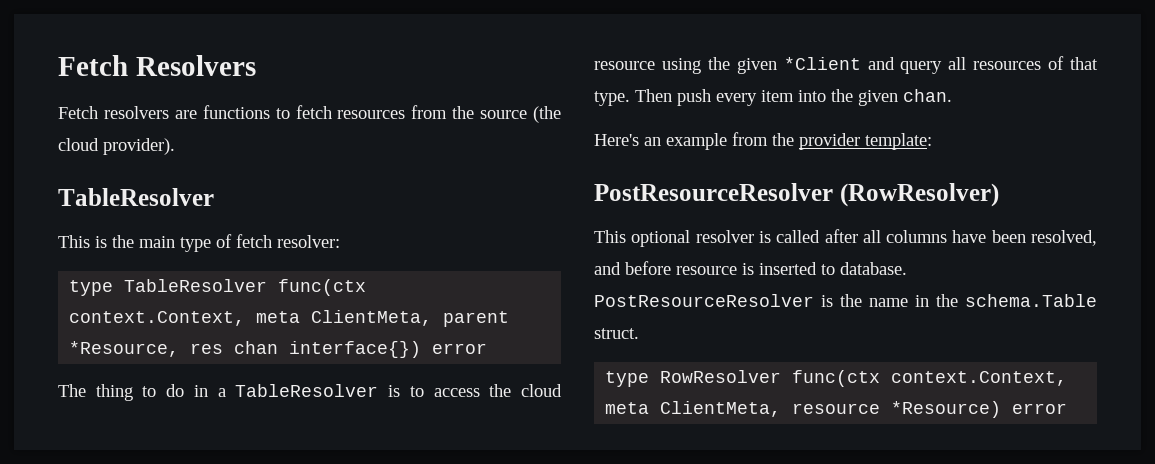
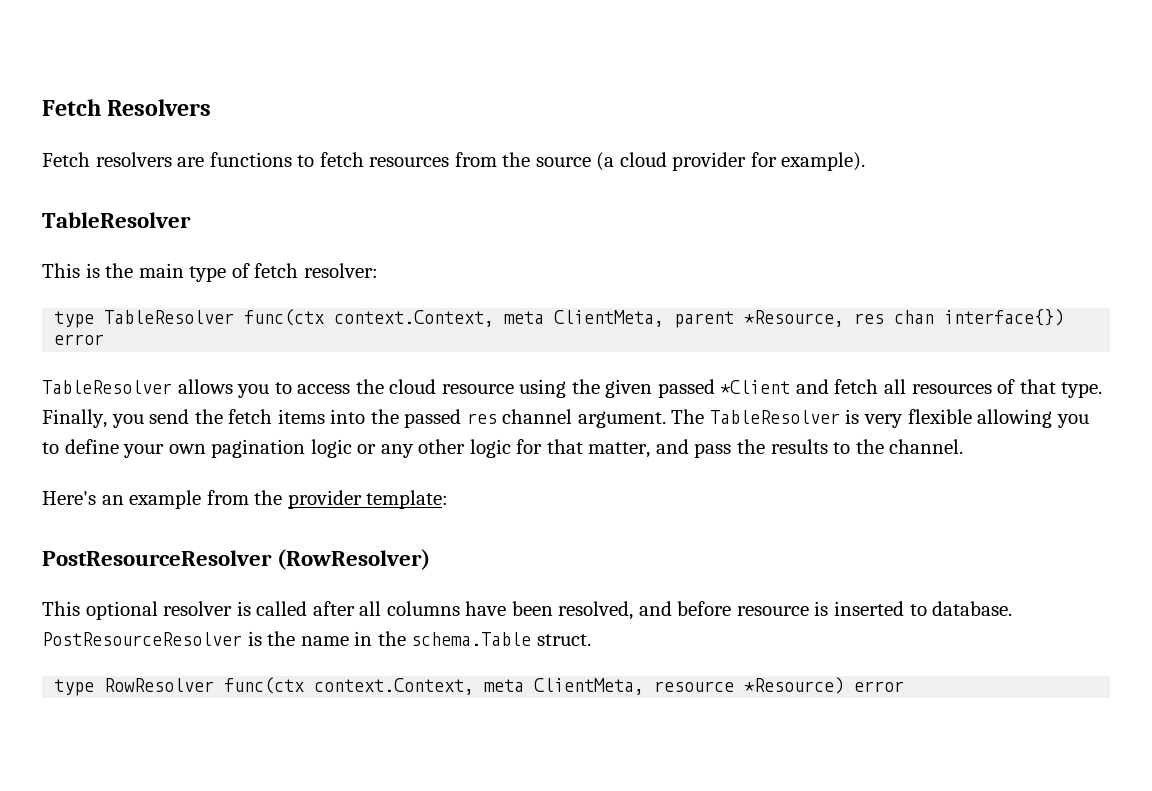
[532,106,561,123] [58,138,175,155] (the cloud provider). -> [596,152,866,171] (a cloud provider for example).
[58,384,401,401] The thing to do in a TableResolver is -> [42,379,270,398] TableResolver allows you
(777, 66) none -> [657,379,715,398] passed
[900,61,943,74] query -> [834,379,879,394] fetch
[635,89,952,106] Then push every item into the given chan. -> [42,409,1089,428] [42,439,964,458] Finally, you send the fetch items into the passed res channel argument. The TableResolver is very flexible allowing you to define your own pagination logic or any other logic for that matter, and pass the results to the channel.

